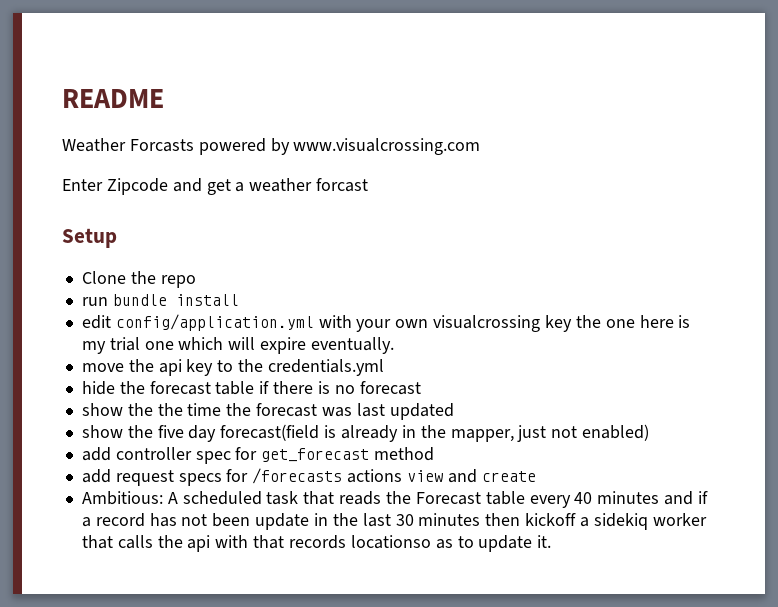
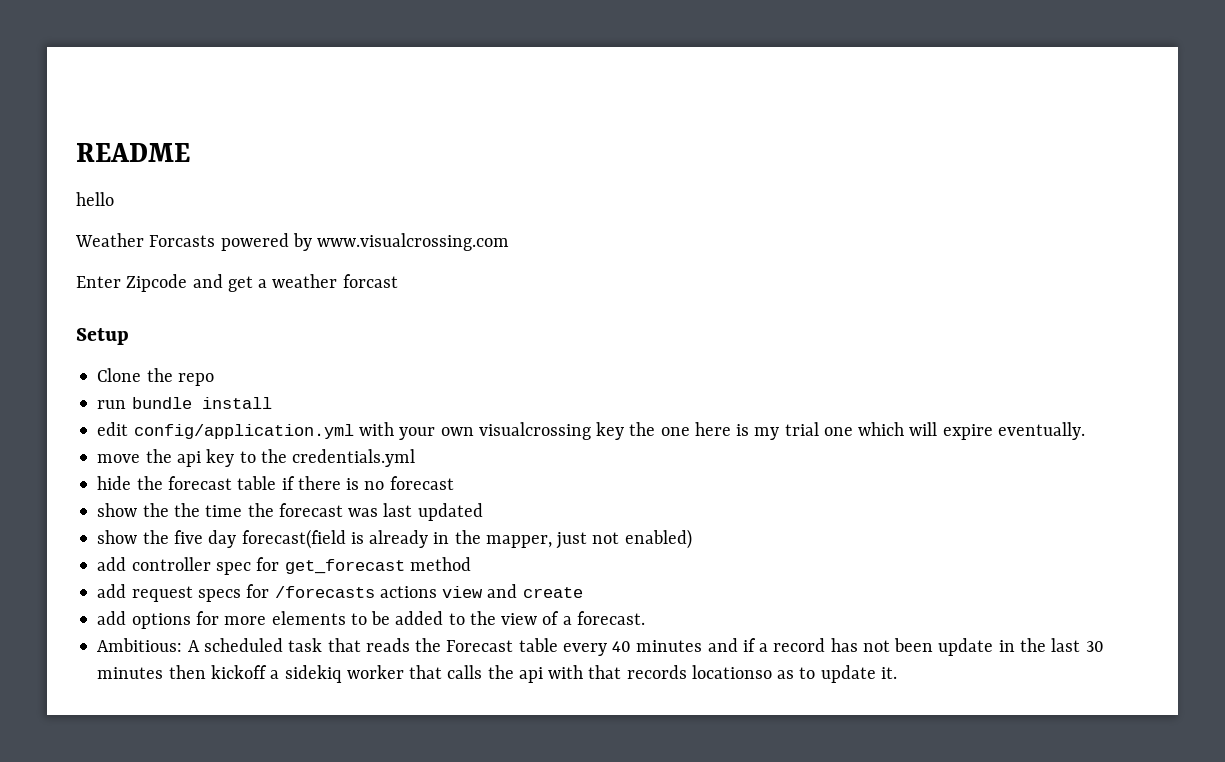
(164, 98) none -> [76,192,114,206] // hello
(536, 476) none -> [97,611,645,629] // add options for more elements to be added to the view of a forecast.

